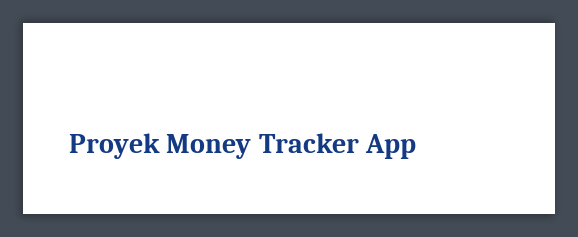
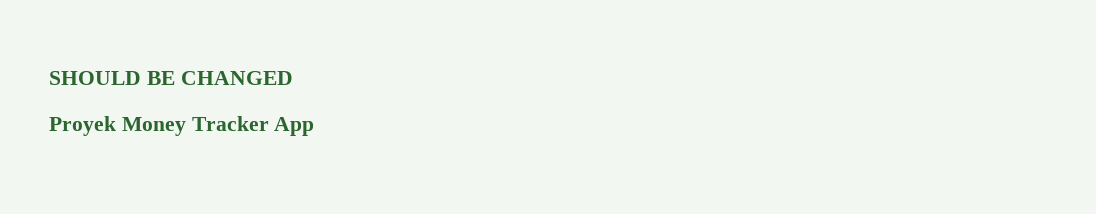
(69, 146) none -> [49,71,293,85] SHOULD BE CHANGED //

